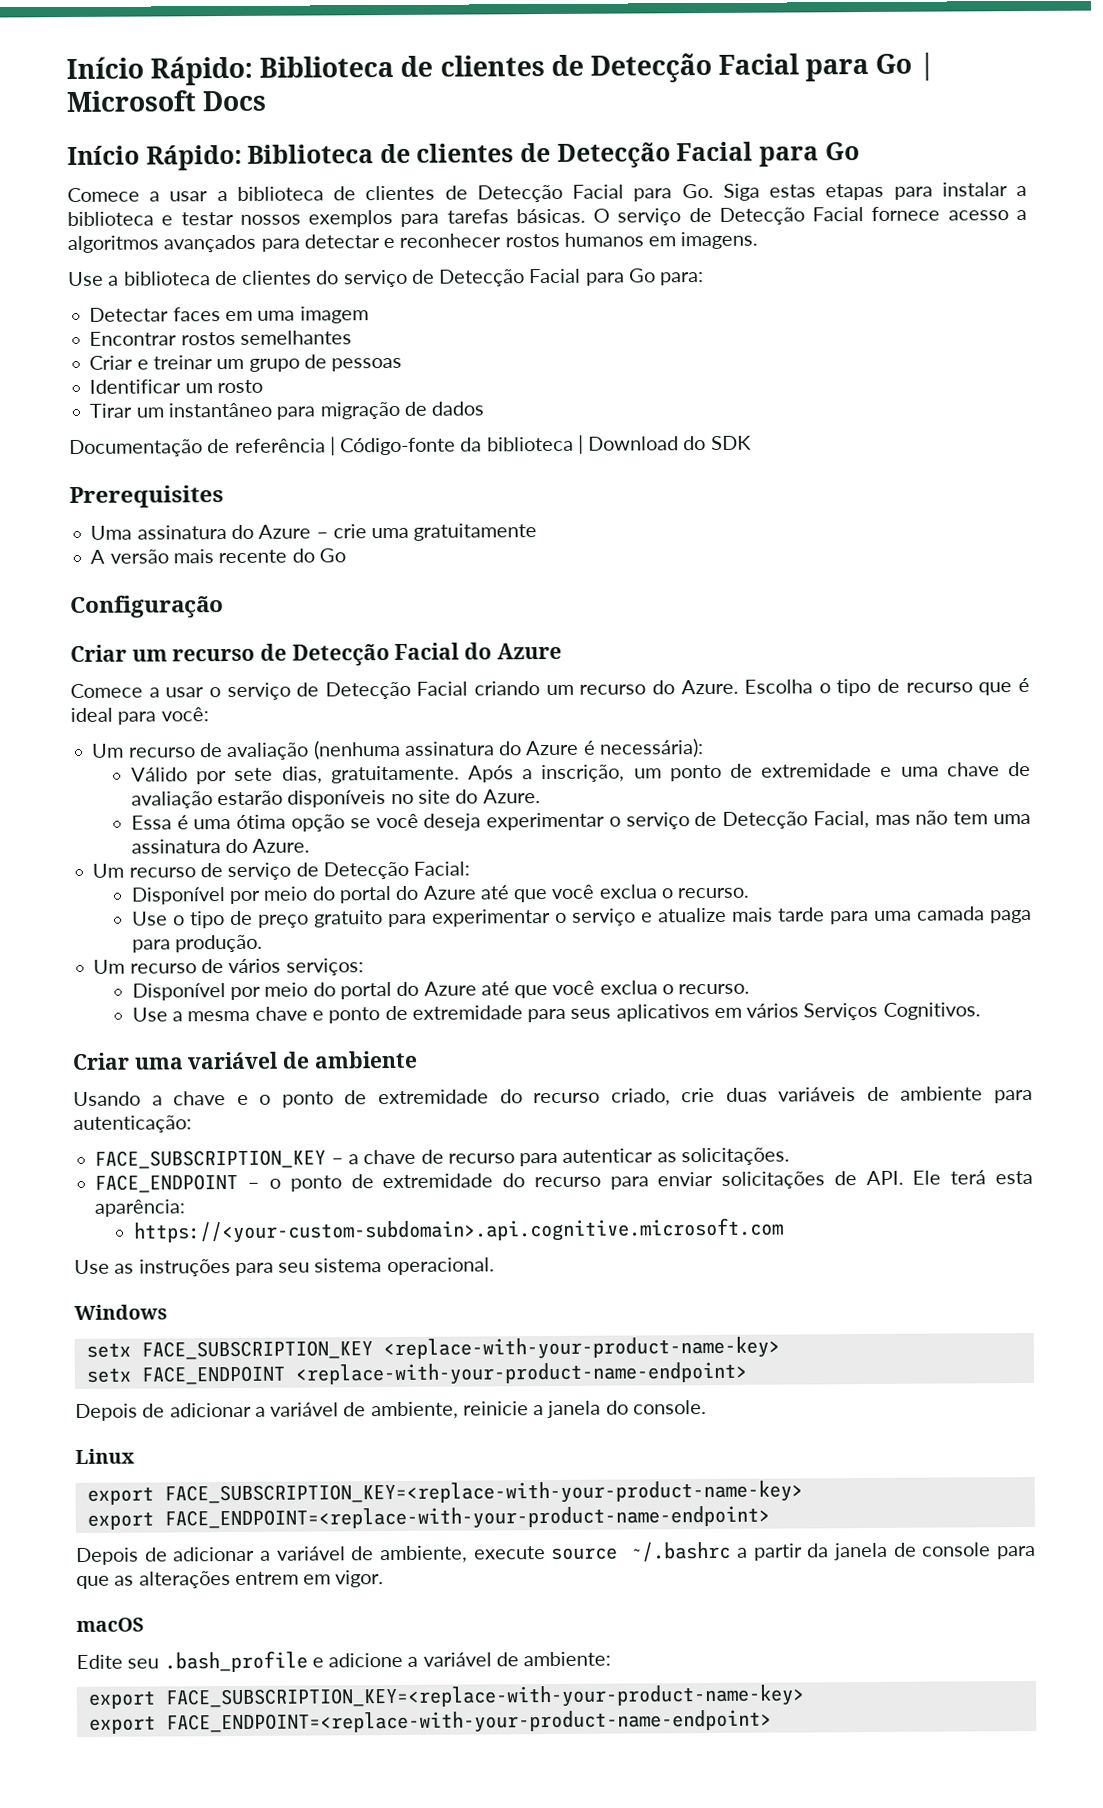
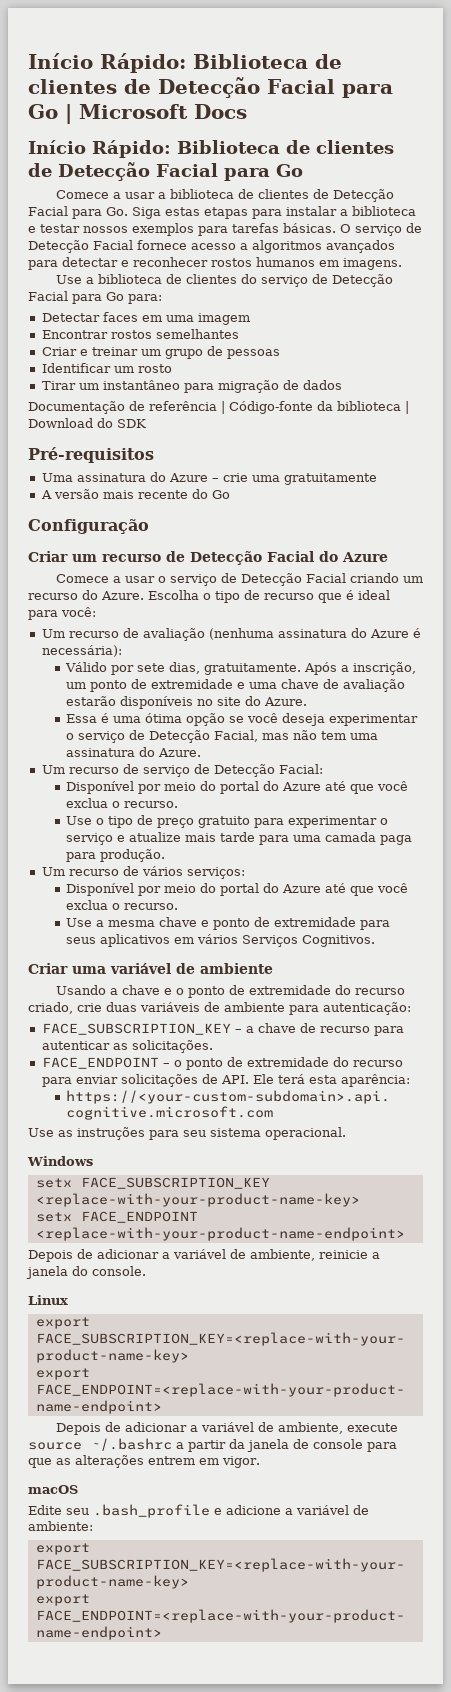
[69,485,224,509] Prerequisites -> [28,447,154,463] Pré-requisitos

